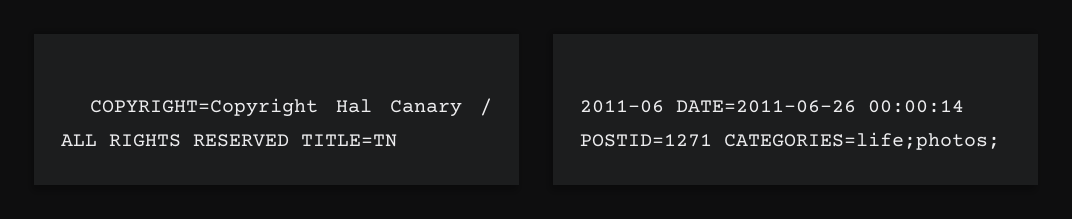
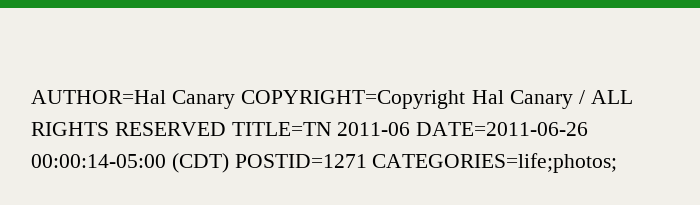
(90, 107) none -> [31,90,236,109] AUTHOR=Hal Canary
[868,100,964,113] 00:00:14 -> [31,153,229,173] 00:00:14-05:00 (CDT)

